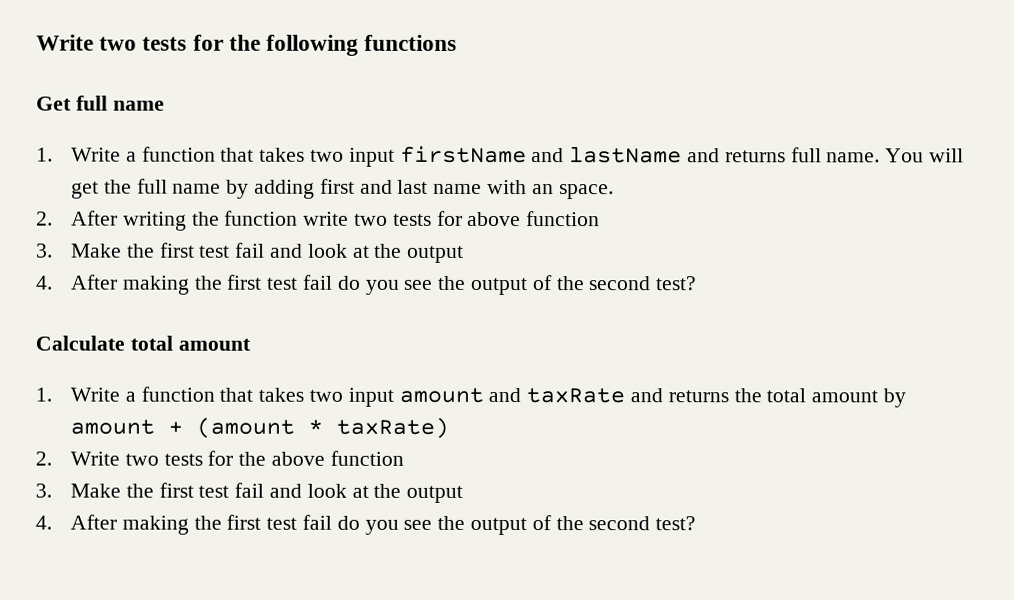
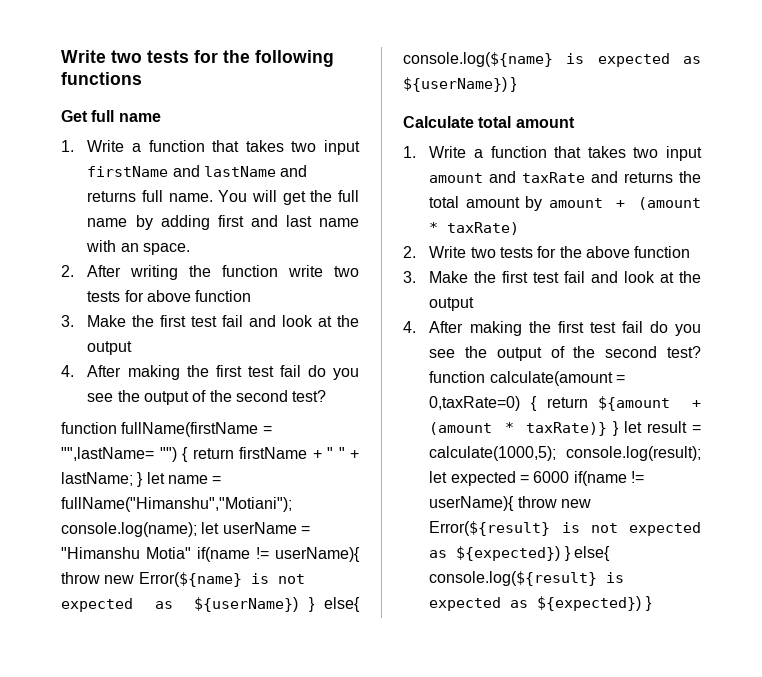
(698, 283) none -> [61,422,272,437] [61,447,359,462] [61,472,222,487] [61,497,292,512] [61,522,310,537] [61,547,360,562] [61,572,305,587] [61,597,360,612] [403,52,701,67] [403,77,518,92] // function fullName(firstName = "",lastName= "") { return firstName + " " + lastName; } let name = fullName("Himanshu","Motiani"); console.log(name); let userName = "Himanshu Motia" if(name != userName){ throw new Error(${name} is not expected as ${userName}) } else{ console.log(${name} is expected as ${userName}) }
(697, 523) none -> [429,371,626,386] [429,396,701,411] [429,421,701,436] [429,446,701,461] [429,471,645,486] [429,496,592,511] [429,521,701,536] [429,546,611,561] [429,571,625,586] [429,596,652,611] function calculate(amount = 0,taxRate=0) { return ${amount + (amount * taxRate)} } let result = calculate(1000,5); console.log(result); let expected = 6000 if(name != userName){ throw new Error(${result} is not expected as ${expected}) } else{ console.log(${result} is expected as ${expected}) }

